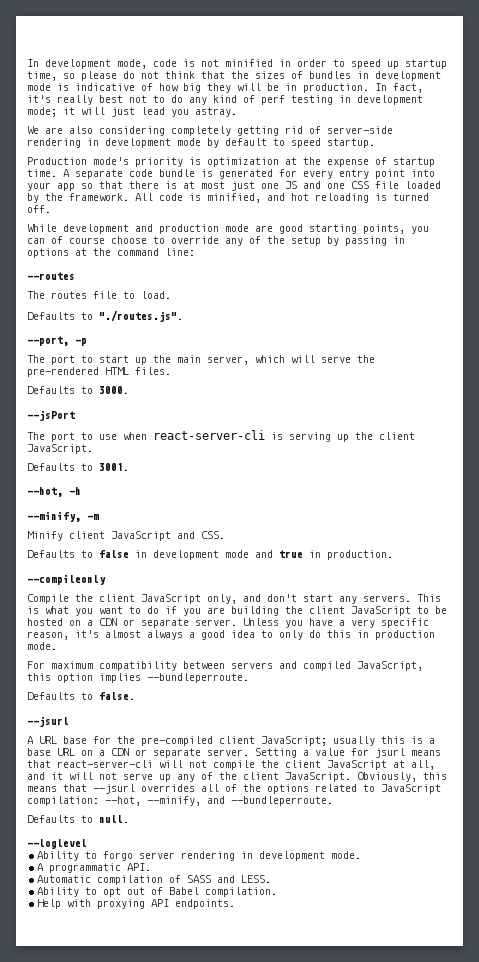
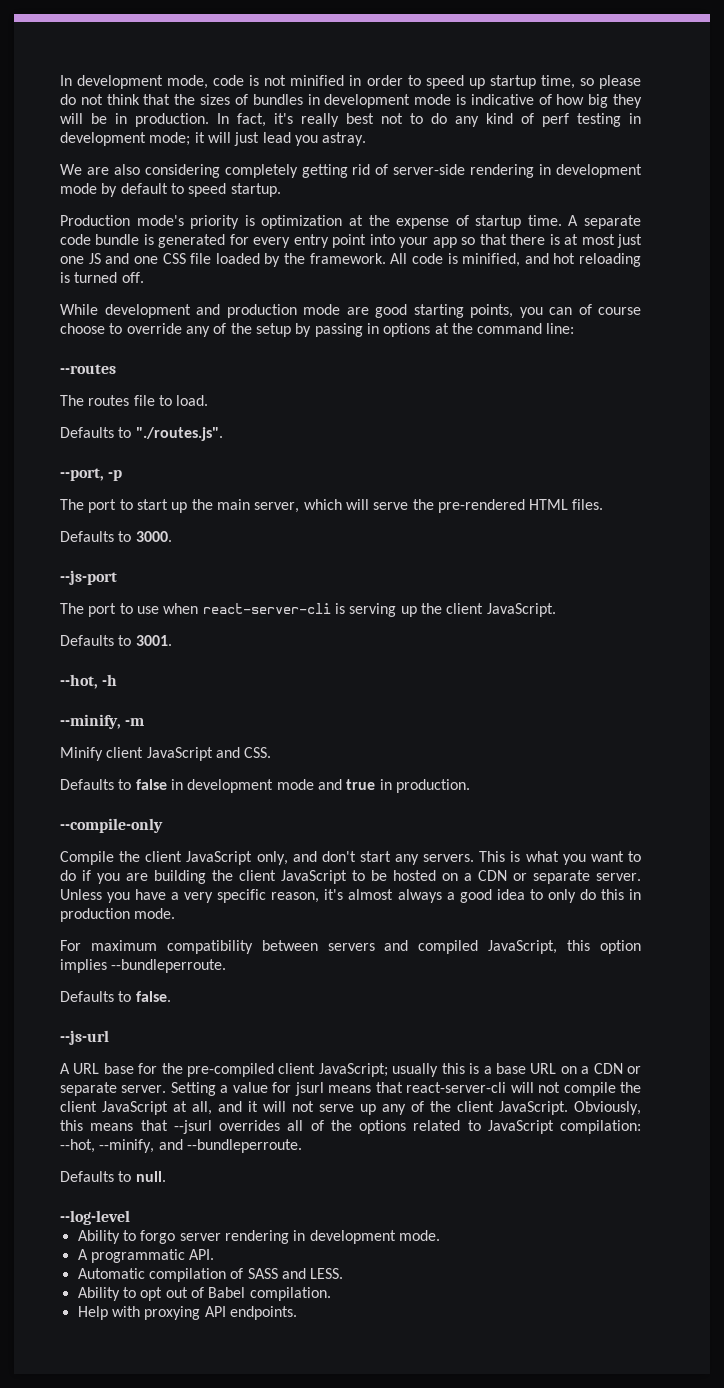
[27,410,75,421] --jsPort -> [60,570,117,585] --js-port
[27,574,106,585] --compileonly -> [60,818,163,833] --compile-only
[27,716,69,727] --jsurl -> [60,1030,109,1045] --js-url
[27,839,87,849] --loglevel -> [60,1210,130,1225] --log-level

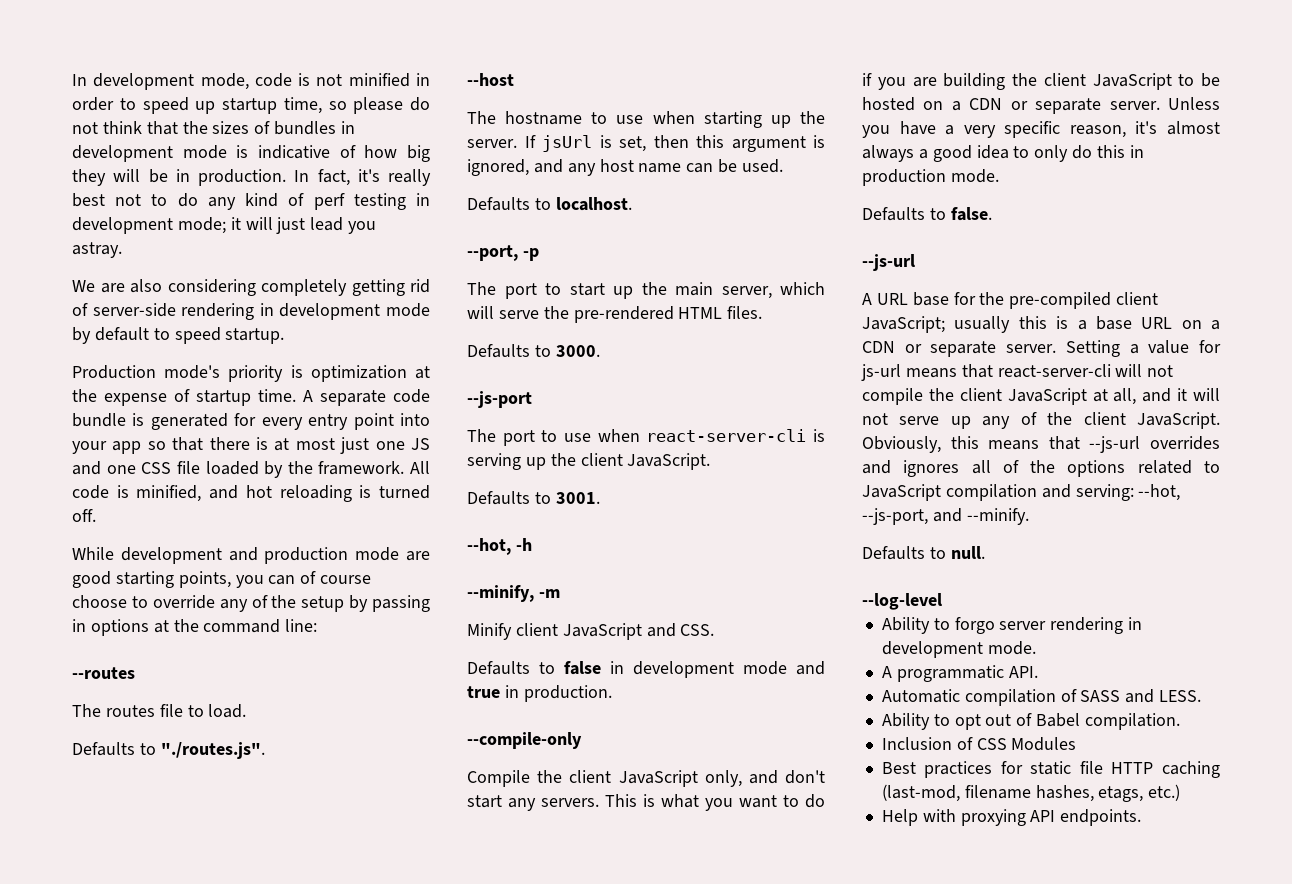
(223, 434) none -> [467,73,514,86] [467,111,825,128] [467,135,825,152] [467,159,784,176] [467,197,632,211] // --host // The hostname to use when starting up the server. If jsUrl is set, then this argument is ignored, and any host name can be used. // Defaults to localhost.
[60,940,642,954] [60,959,227,973] // For maximum compatibility between servers and compiled JavaScript, this option implies --bundleperroute. -> (999, 176) none
[294,1082,324,1096] jsurl -> [861,364,901,381] js-url
[173,1120,280,1134] --jsurl overrides -> [1089,436,1220,453] [862,460,960,477] --js-url overrides and ignores
[560,1120,641,1134] [60,1139,302,1153] compilation: --hot, --minify, and --bundleperroute. -> [945,484,1181,501] [862,508,1029,525] compilation and serving: --hot, --js-port, and --minify.
(331, 1294) none -> [881,737,1077,751] [881,761,1220,778] [881,784,1181,802] // Inclusion of CSS Modules // Best practices for static file HTTP caching (last-mod, filename hashes, etags, etc.)

